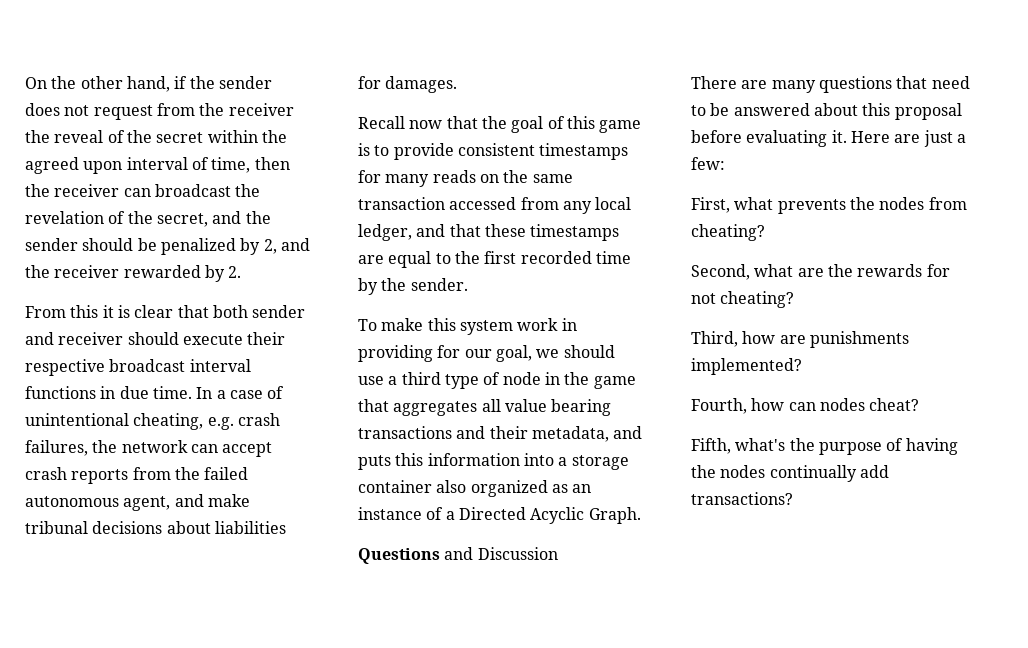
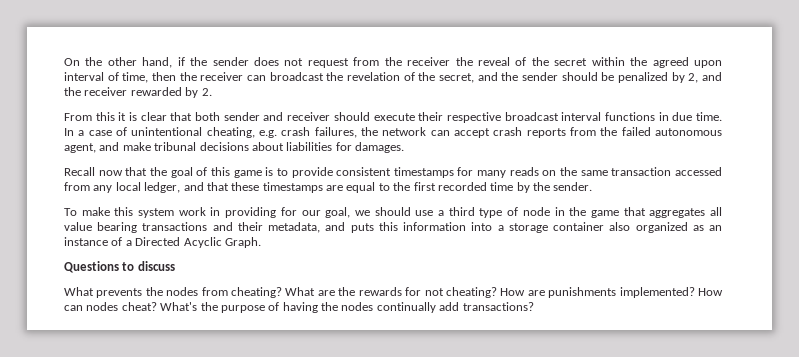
[444,547,558,560] [691,76,970,93] [691,103,962,120] [691,130,966,147] [691,157,725,170] [691,197,774,213] and Discussion // There are many questions that need to be answered about this proposal before evaluating it. Here are just a few: // First, what -> [122,261,175,271] [64,287,94,296] to discuss // What
[691,264,794,280] // Second, what -> [285,287,316,296] What
[691,331,776,347] // Third, how -> [500,288,526,296] How
[691,398,785,414] // Fourth, how -> [698,288,724,296] How
[691,438,786,454] // Fifth, what's -> [160,302,198,311] What's

